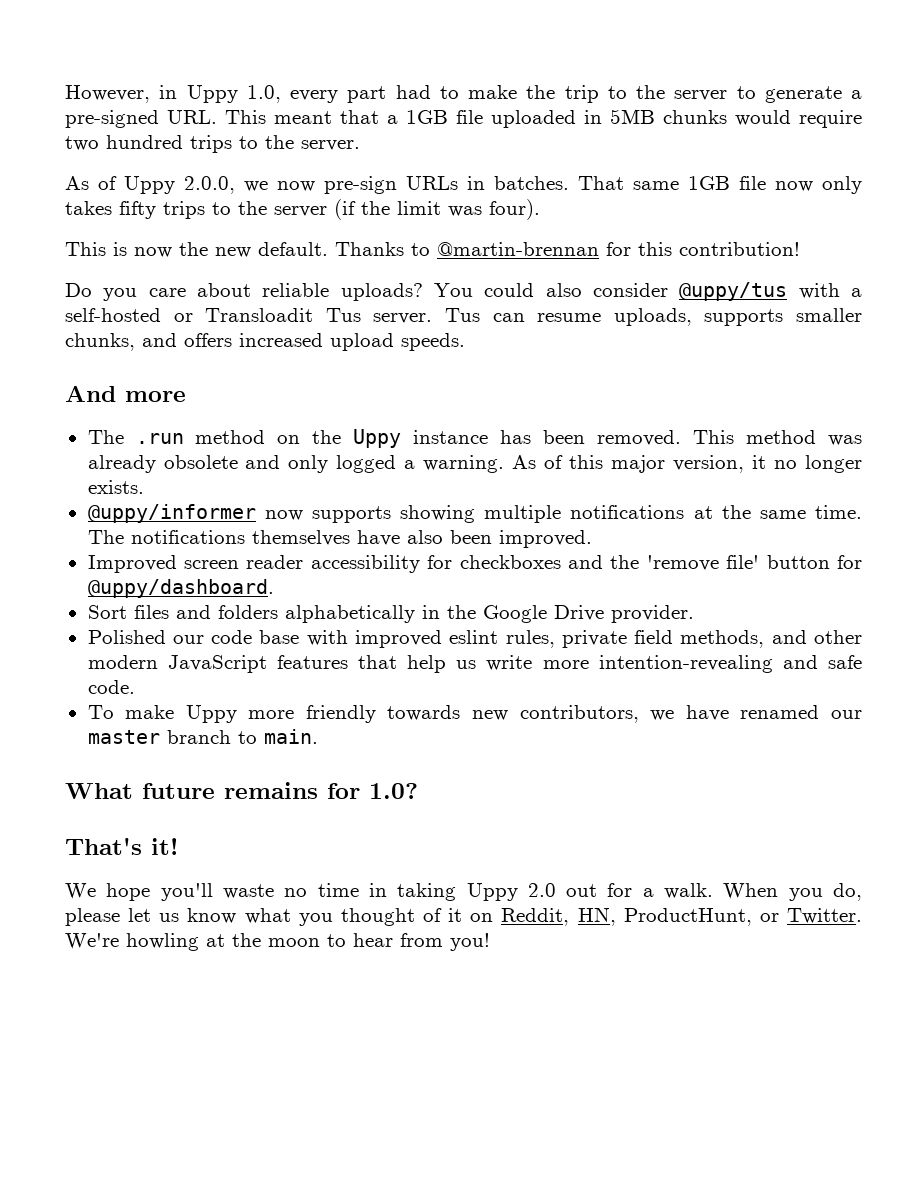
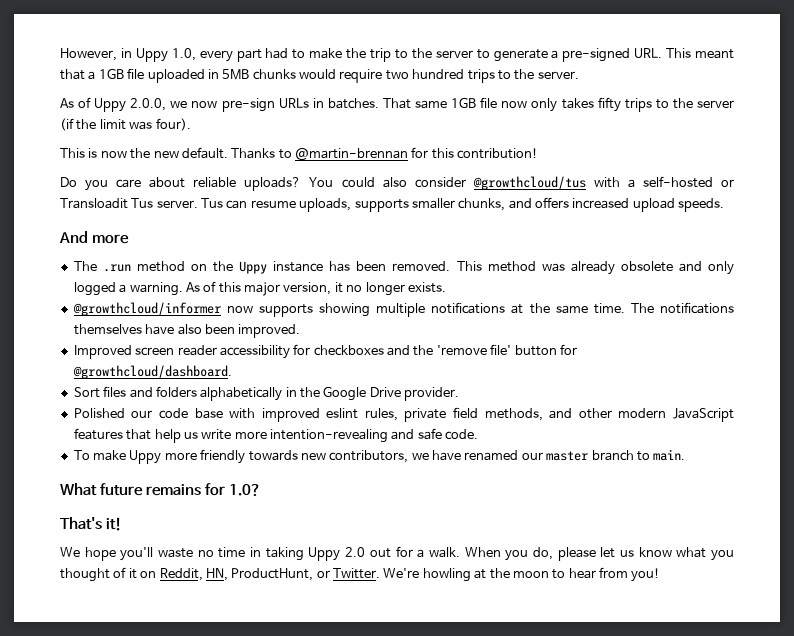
[679,282,788,301] @uppy/tus -> [472,176,586,190] @growthcloud/tus
[87,504,256,523] @uppy/informer -> [72,302,221,316] @growthcloud/informer
[87,579,274,598] @uppy/dashboard. -> [72,365,232,379] @growthcloud/dashboard.

